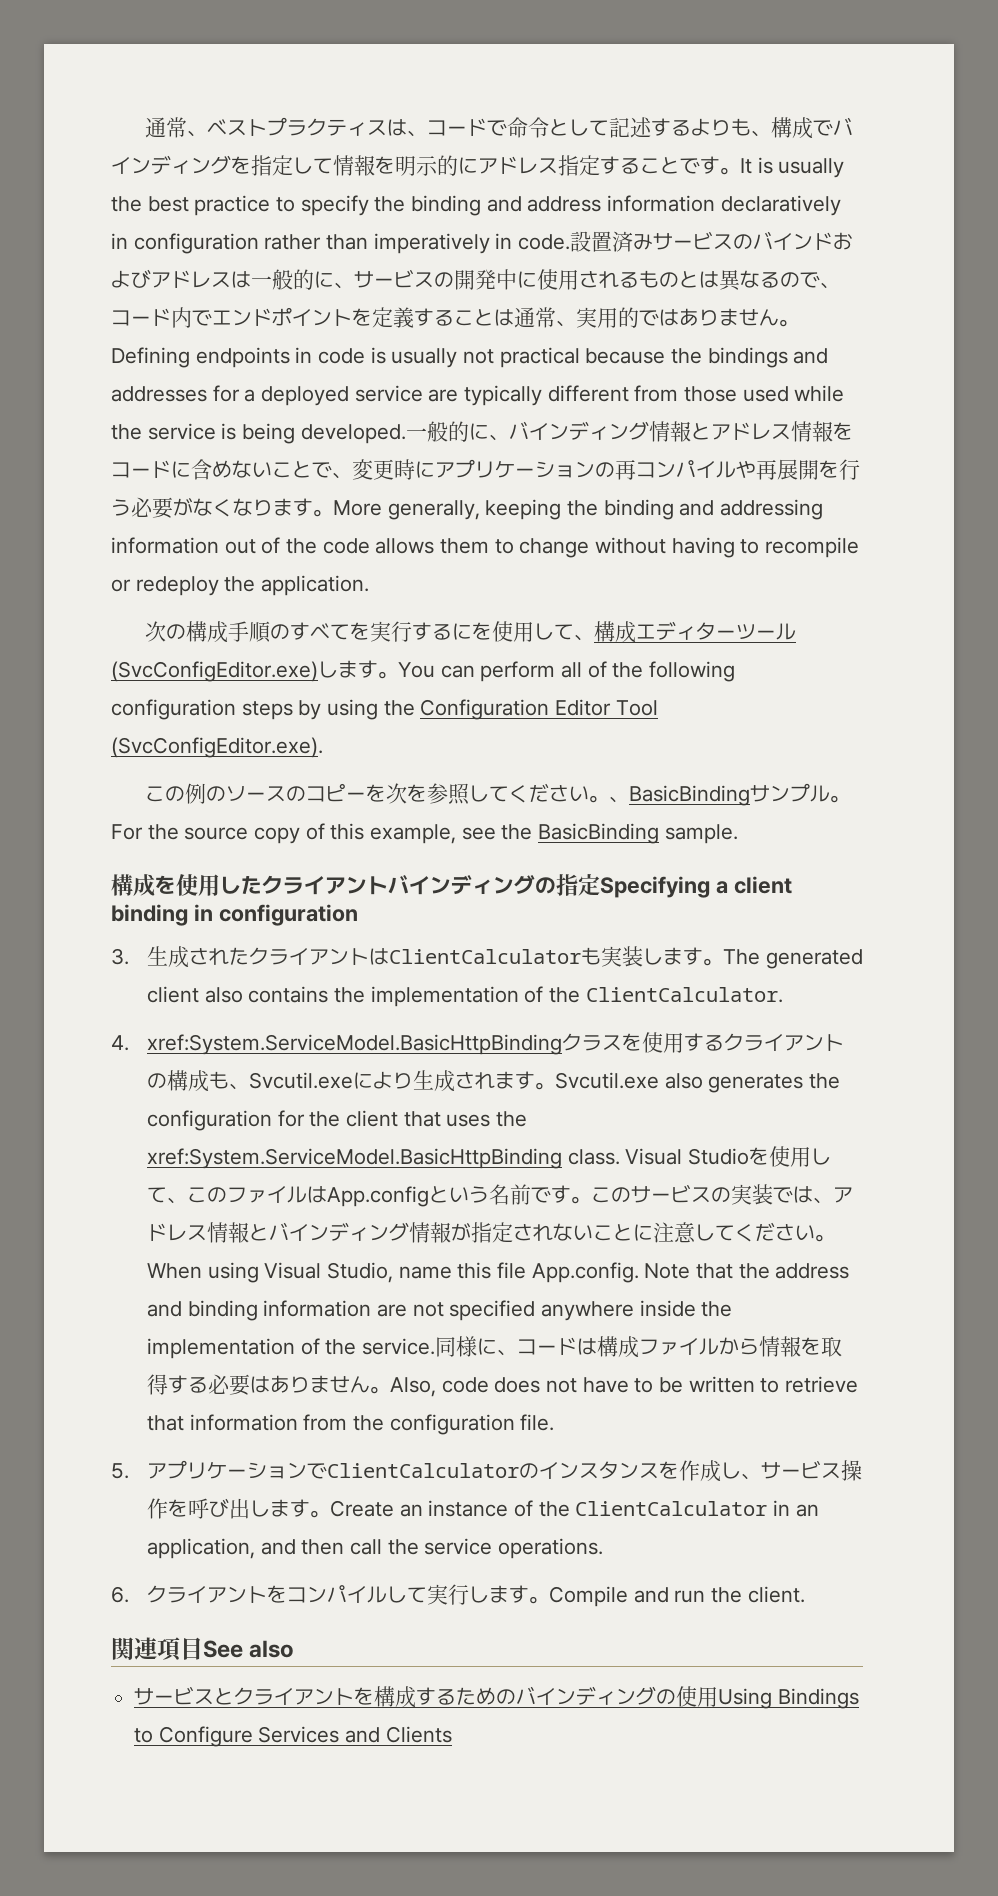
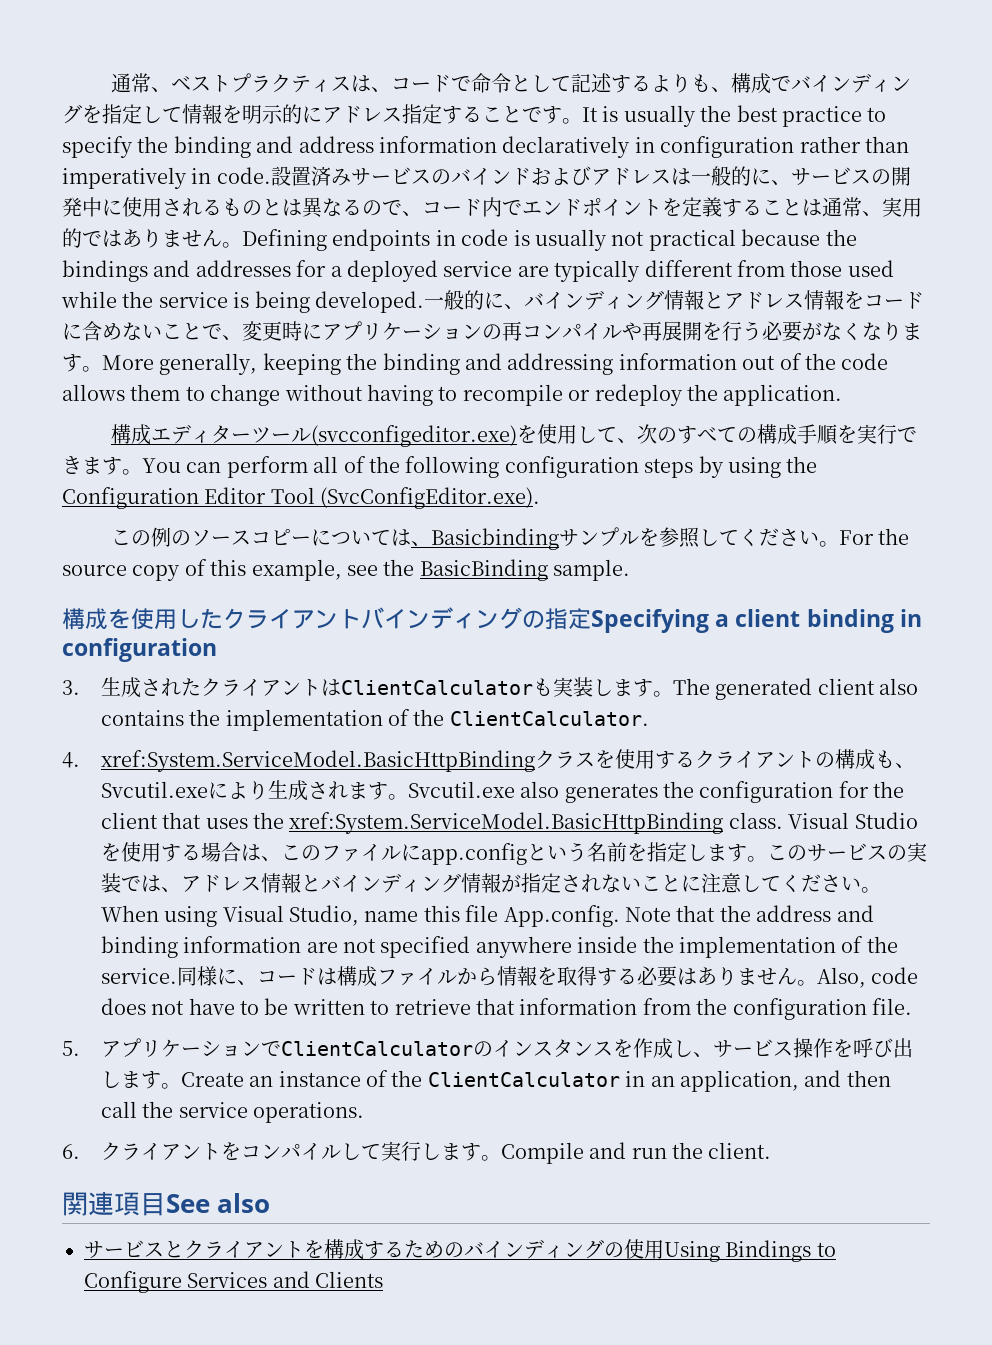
[145,621,595,643] 次の構成手順のすべてを実行するにを使用して、 -> (843, 395) none
[111,661,338,682] (SvcConfigEditor.exe)し -> [310,424,917,447] [62,456,82,474] (svcconfigeditor.exe)を使用して、次のすべての構成手順を実行でき
[286,783,408,804] のコピーを次 -> [250,527,639,550] コピーについては、Basicbindingサンプル
[609,783,851,806] 、BasicBindingサンプル。 -> (839, 544) none
[811,1148,832,1165] [147,1187,168,1203] して -> [160,842,261,862] する場合は
[307,1186,430,1207] はApp.config -> [400,843,527,865] にapp.config
[531,1187,552,1203] で -> [626,842,727,862] を指定しま

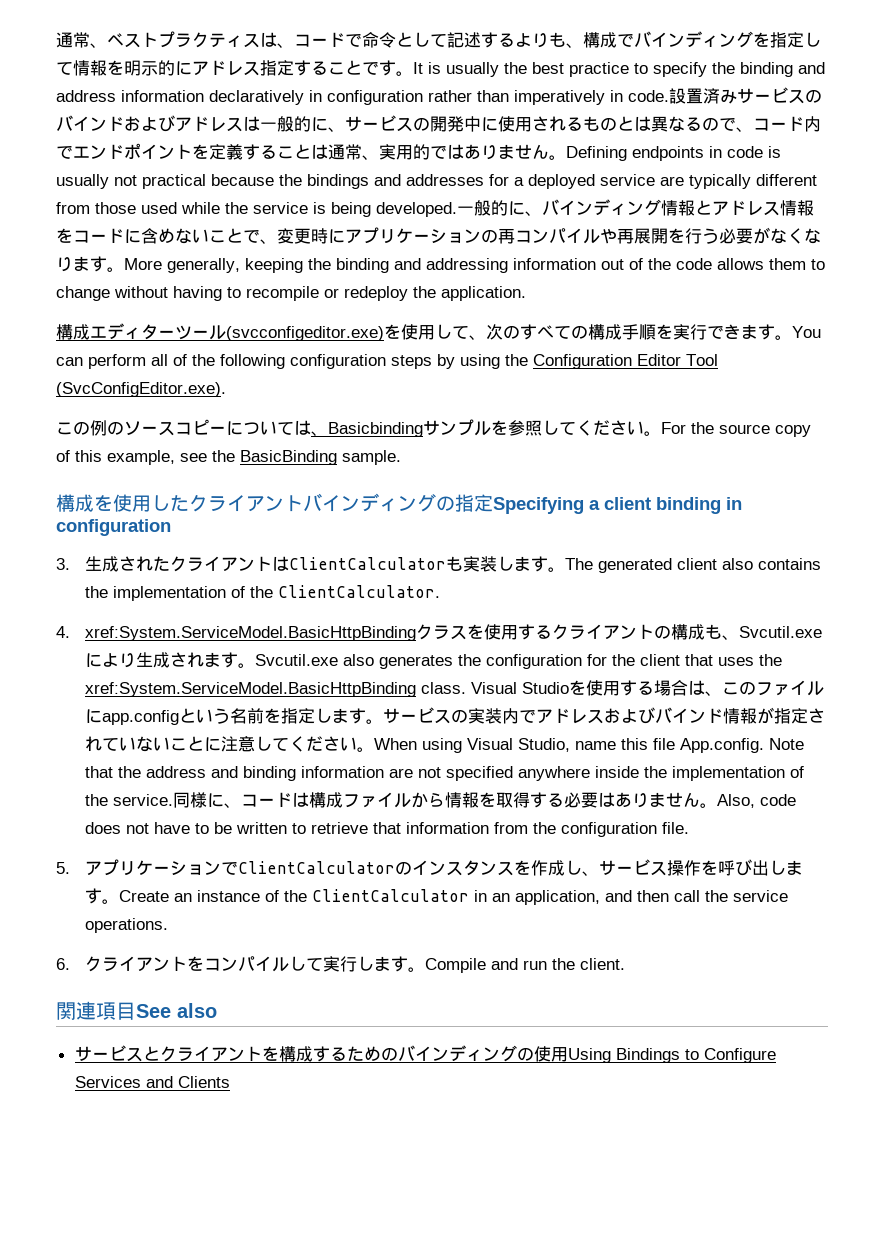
[766,844,807,861] この -> (383, 721) none
[120,873,461,893] では、アドレス情報とバインディング -> [501,707,723,724] 内でアドレスおよびバインド
(601, 883) none -> [101,737,136,751] てい

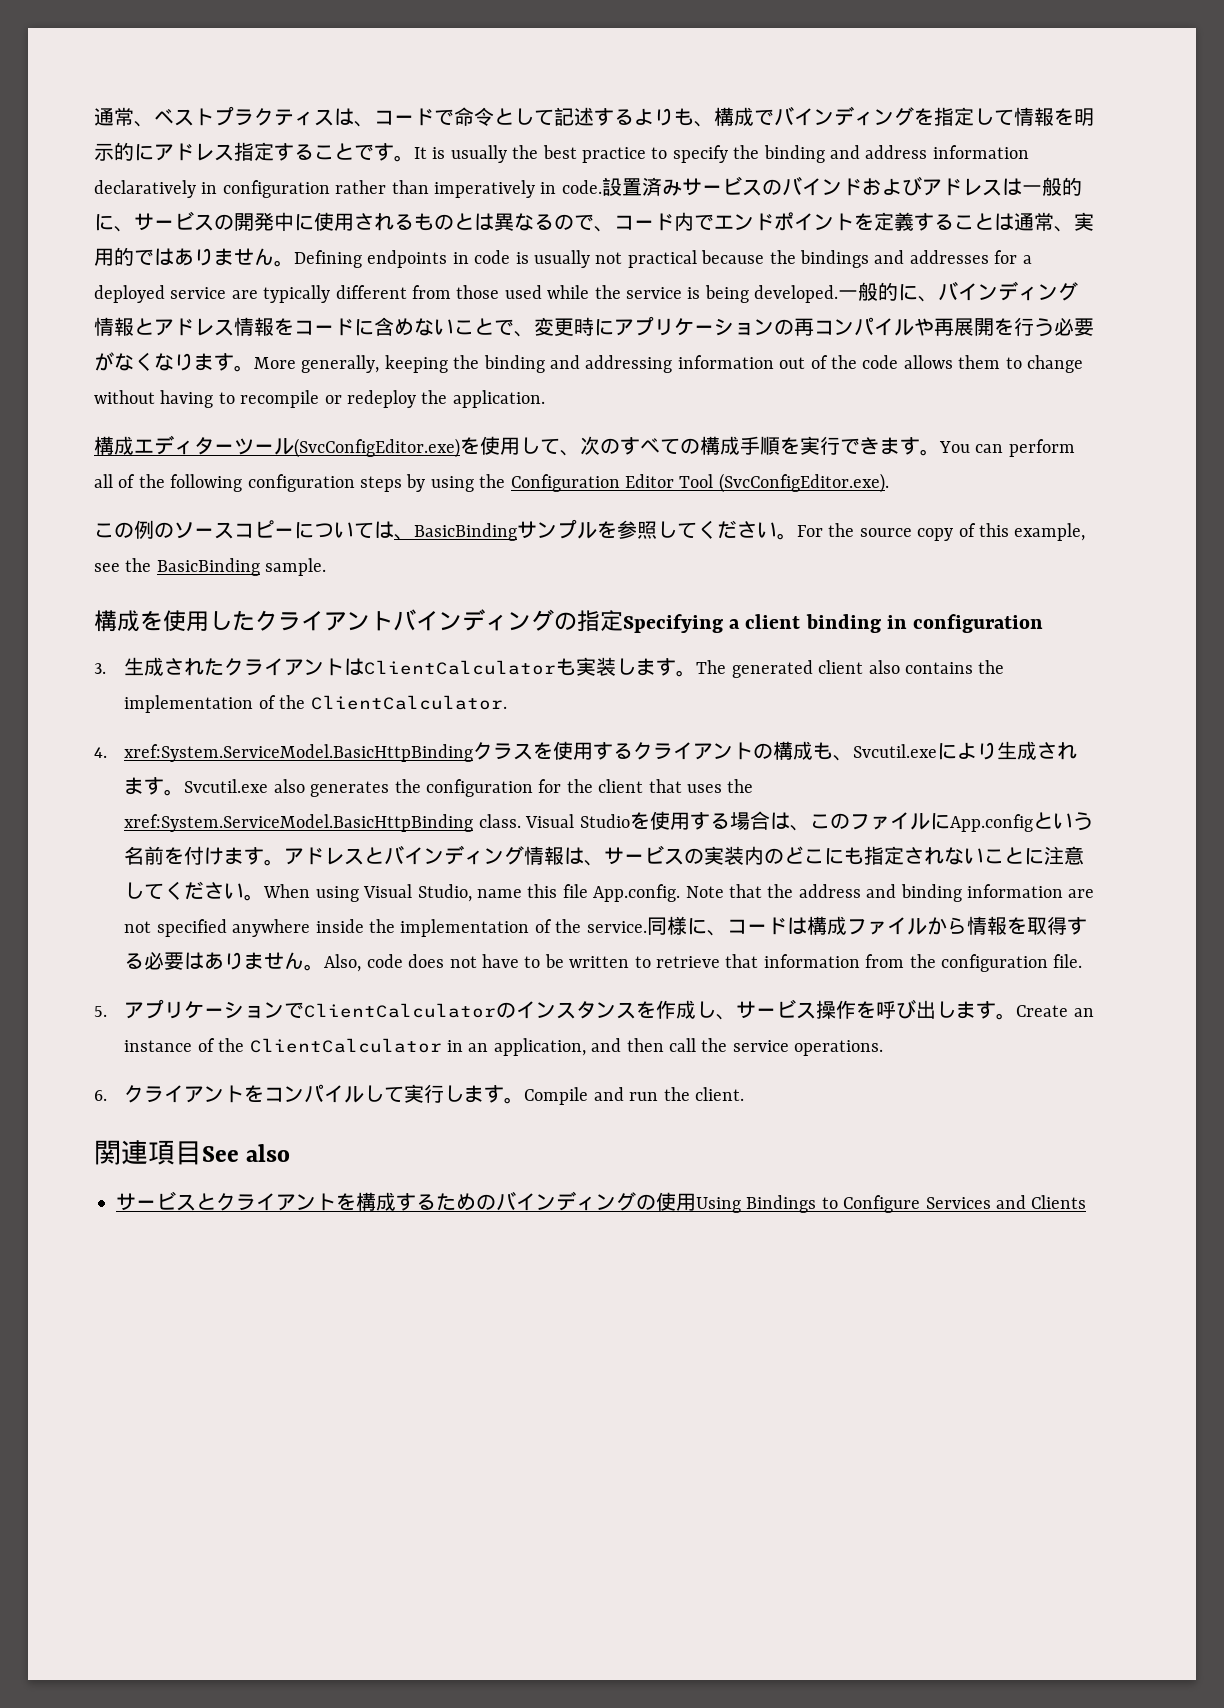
[226,326,384,341] (svcconfigeditor.exe) -> [294,438,460,458] (SvcConfigEditor.exe)
[328,422,423,437] Basicbinding -> [414,523,517,541] BasicBinding
[101,710,179,725] app.config -> [949,814,1033,832] App.config
[280,707,774,724] 指定します。サービスの実装内でアドレスおよびバインド情報が -> [184,845,865,866] 付けます。アドレスとバインディング情報は、サービスの実装内のどこにも
[101,737,136,751] てい -> (945, 856) none

